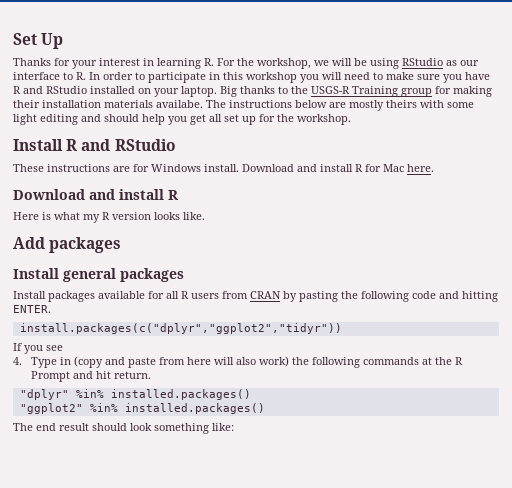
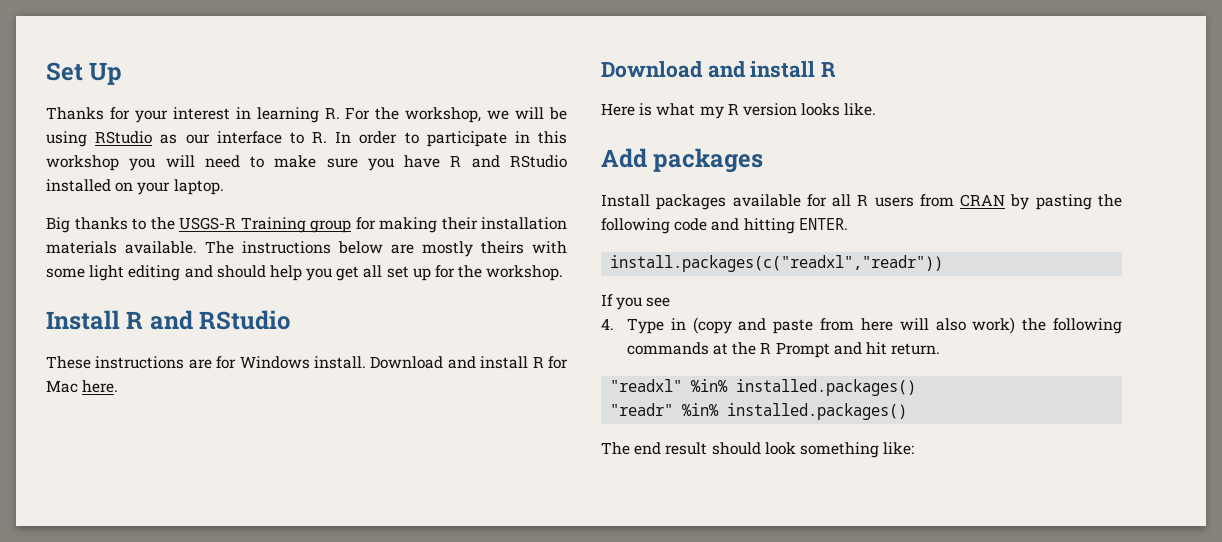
(217, 91) none -> (224, 187) //
[156,100,203,108] availabe. -> [125,241,197,254] available.
[13,268,184,282] // Install general packages -> (764, 160) none
[19,323,342,334] install.packages(c("dplyr","ggplot2","tidyr")) -> [610,255,944,272] install.packages(c("readxl","readr"))
[19,389,251,400] [19,403,83,414] "dplyr" %in% installed.packages() // "ggplot2" -> [610,379,917,396] [610,403,674,416] "readxl" %in% installed.packages() // "readr"

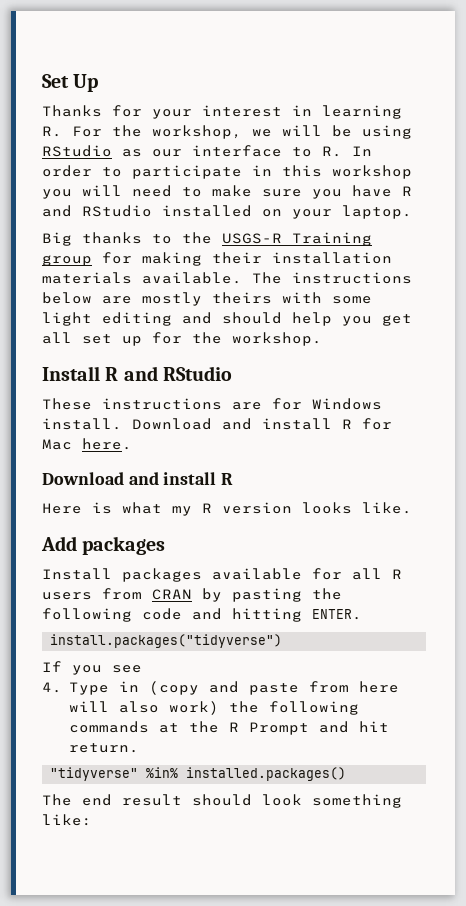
[610,255,944,272] install.packages(c("readxl","readr")) -> [50,634,283,648] install.packages("tidyverse")
[610,379,917,396] [610,403,674,416] "readxl" %in% installed.packages() // "readr" -> [50,767,139,781] "tidyverse"

